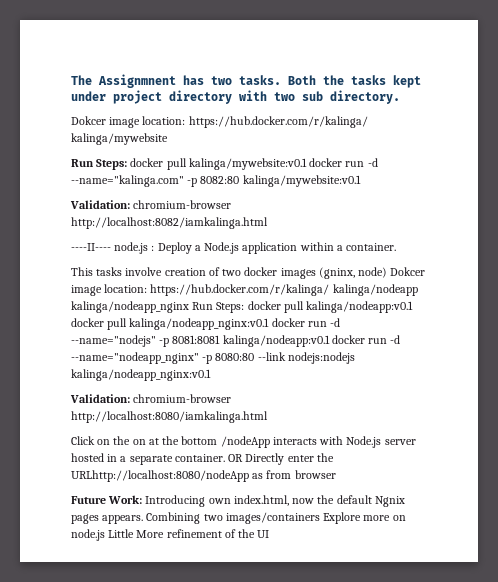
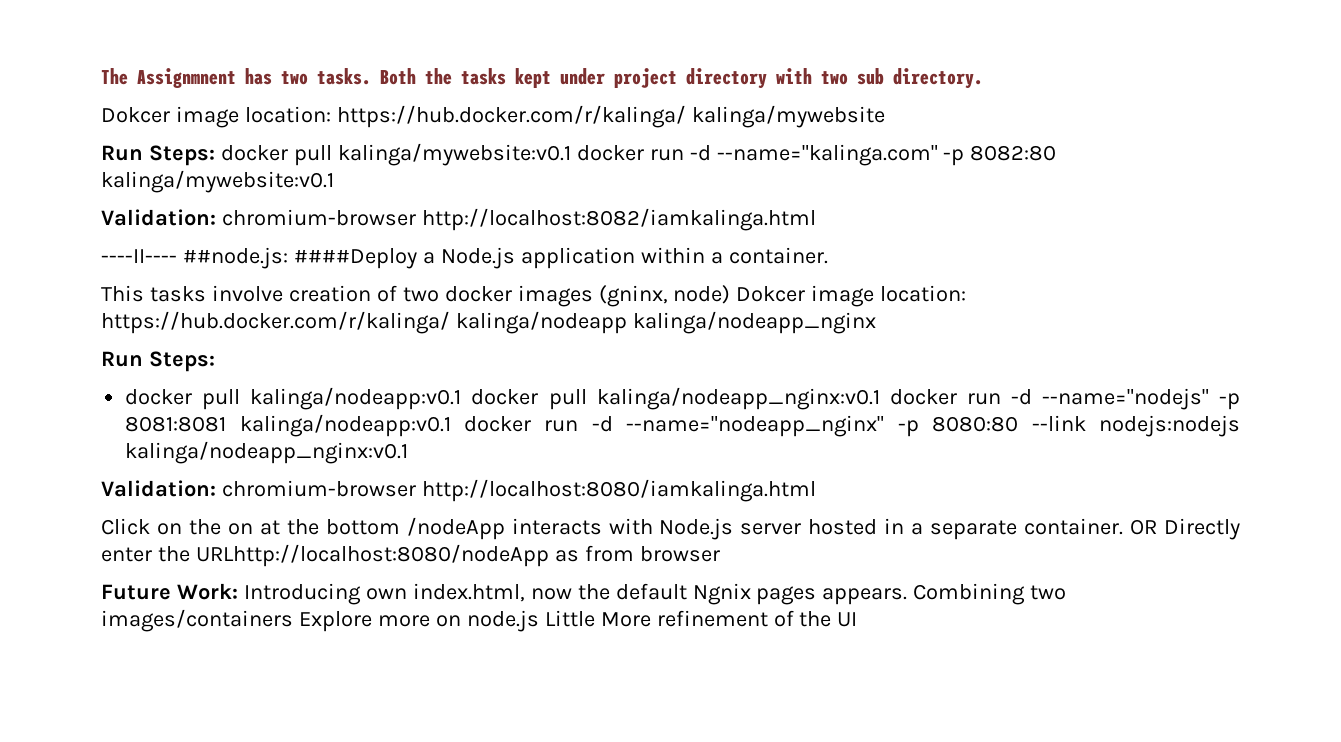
[114,242,192,254] node.js : Deploy -> [182,247,417,269] ##node.js: ####Deploy
[192,302,245,313] Run Steps: -> [101,351,215,372] // Run Steps: //

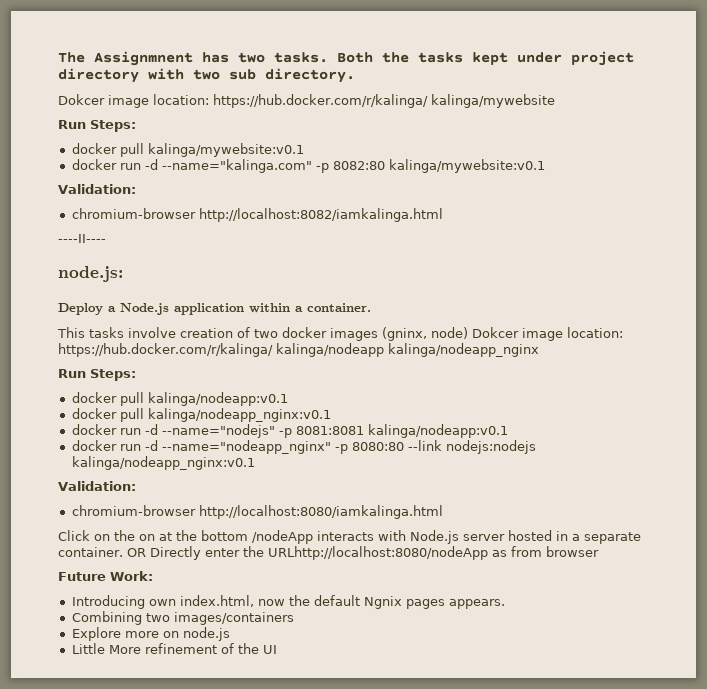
(215, 155) none -> (136, 126) //
(571, 154) none -> (304, 150) //
(216, 217) none -> (136, 189) //
[182,247,417,269] ##node.js: ####Deploy -> [58,266,123,282] [58,303,103,315] // node.js: // Deploy
(462, 398) none -> (288, 399) //
(880, 398) none -> (331, 415) //
(451, 425) none -> (508, 431) //
(216, 488) none -> (136, 486) //
(238, 591) none -> (153, 576) //
(908, 596) none -> (505, 604) //
(293, 620) none -> (294, 618) //
(539, 621) none -> (230, 634) //

